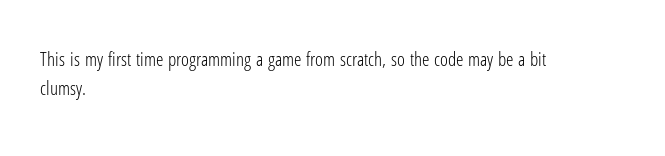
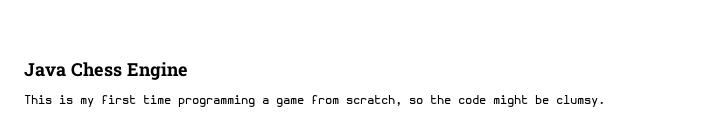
(40, 58) none -> [24,62,188,80] Java Chess Engine //
[467,51,546,71] may be a bit -> [493,95,549,107] might be

